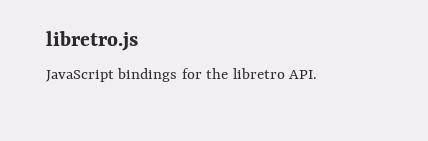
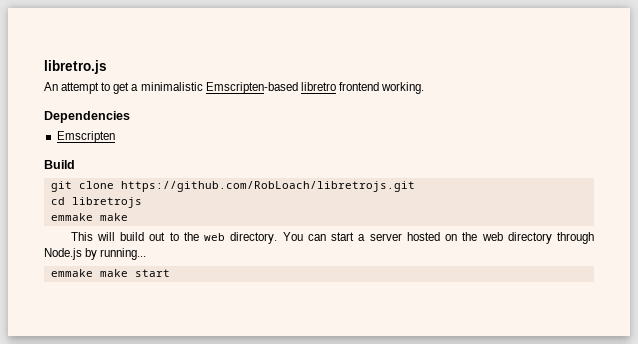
[46,68,318,82] JavaScript bindings for the libretro API. -> [44,82,424,94] [44,111,130,123] [56,131,115,143] [44,160,75,169] [50,181,415,192] [50,197,142,208] [50,213,128,221] [70,232,594,244] [44,248,147,260] [50,269,170,277] An attempt to get a minimalistic Emscripten-based libretro frontend working. // Dependencies // Emscripten // Build // git clone https://github.com/RobLoach/libretrojs.git // cd libretrojs // emmake make // This will build out to the web directory. You can start a server hosted on the web directory through Node.js by running... // emmake make start

